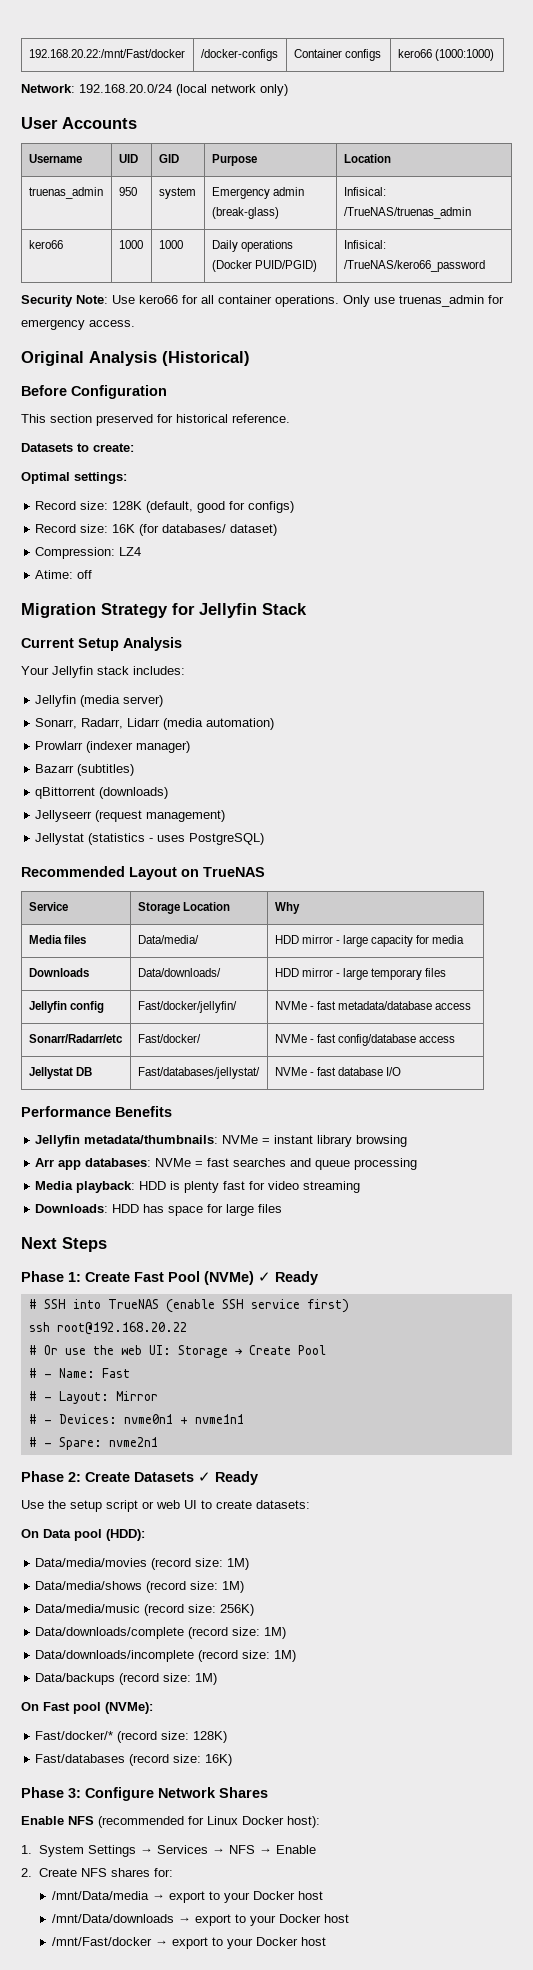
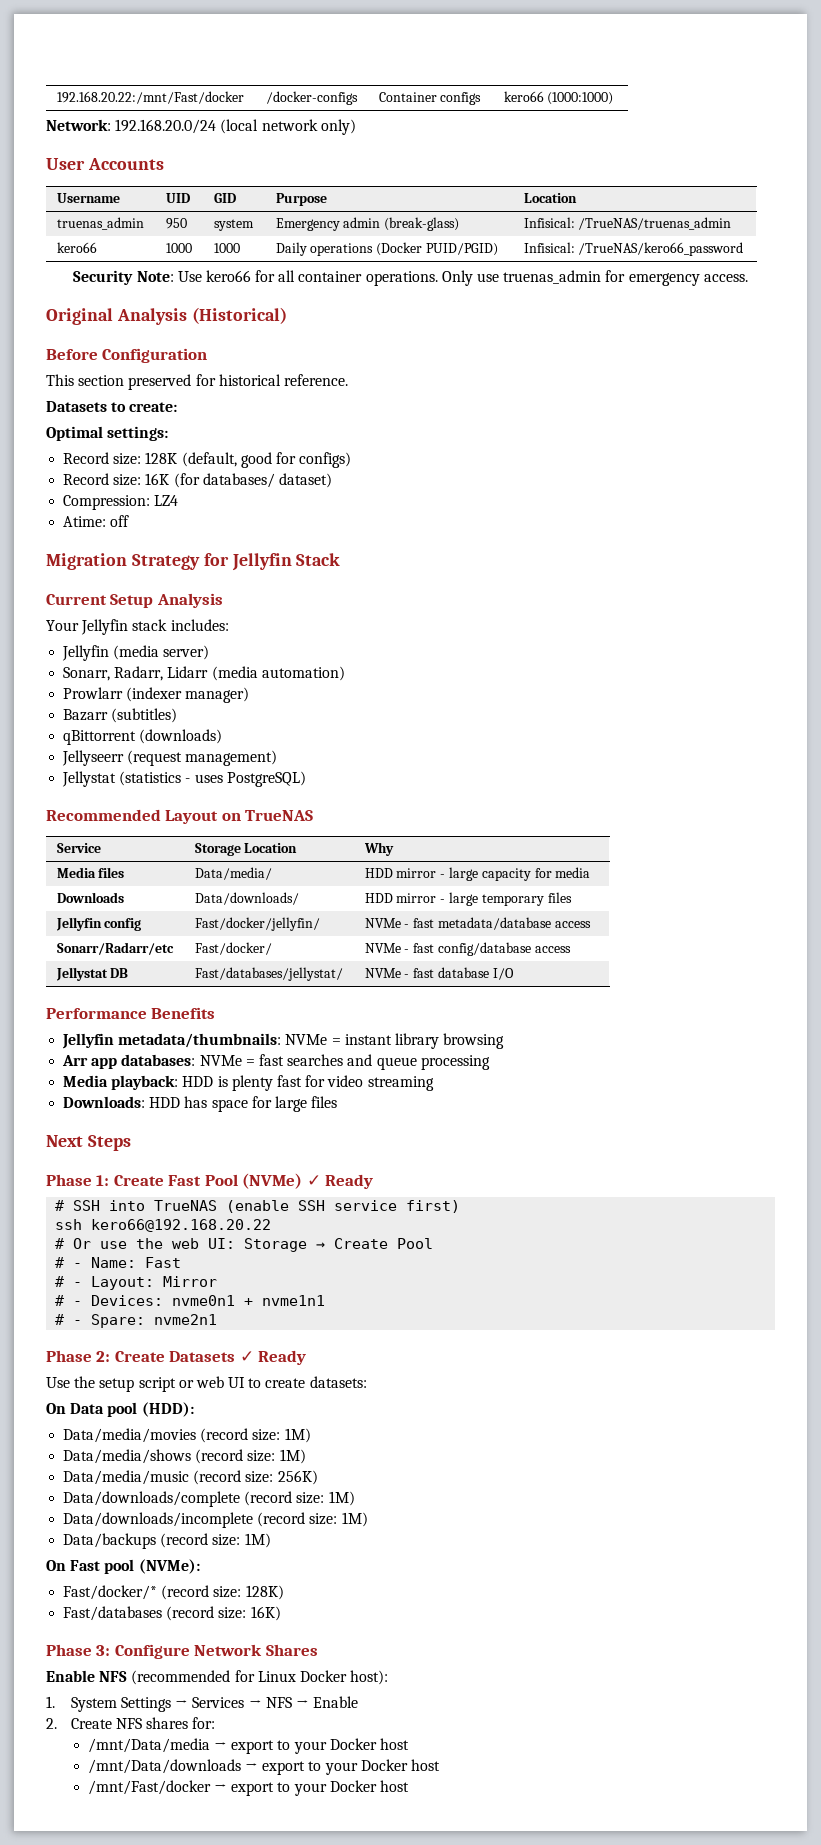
[56,1322,187,1335] root@192.168.20.22 -> [91,1219,272,1232] kero66@192.168.20.22

